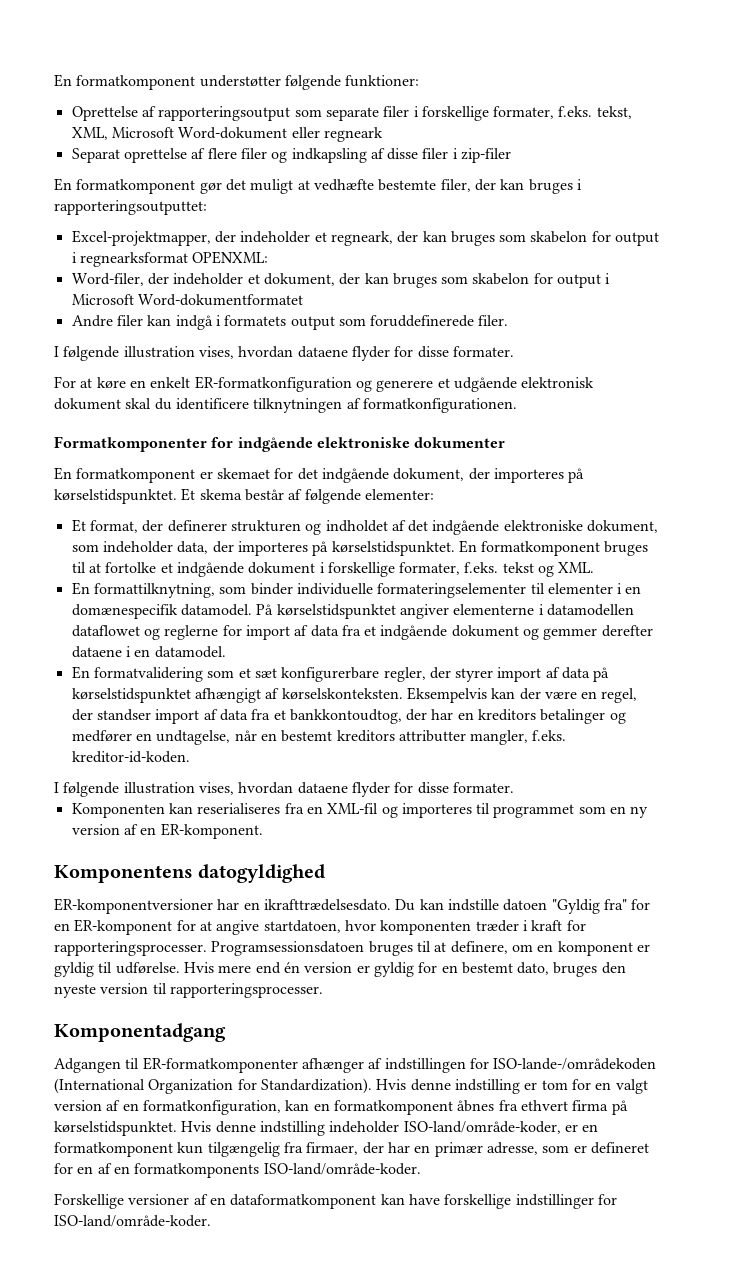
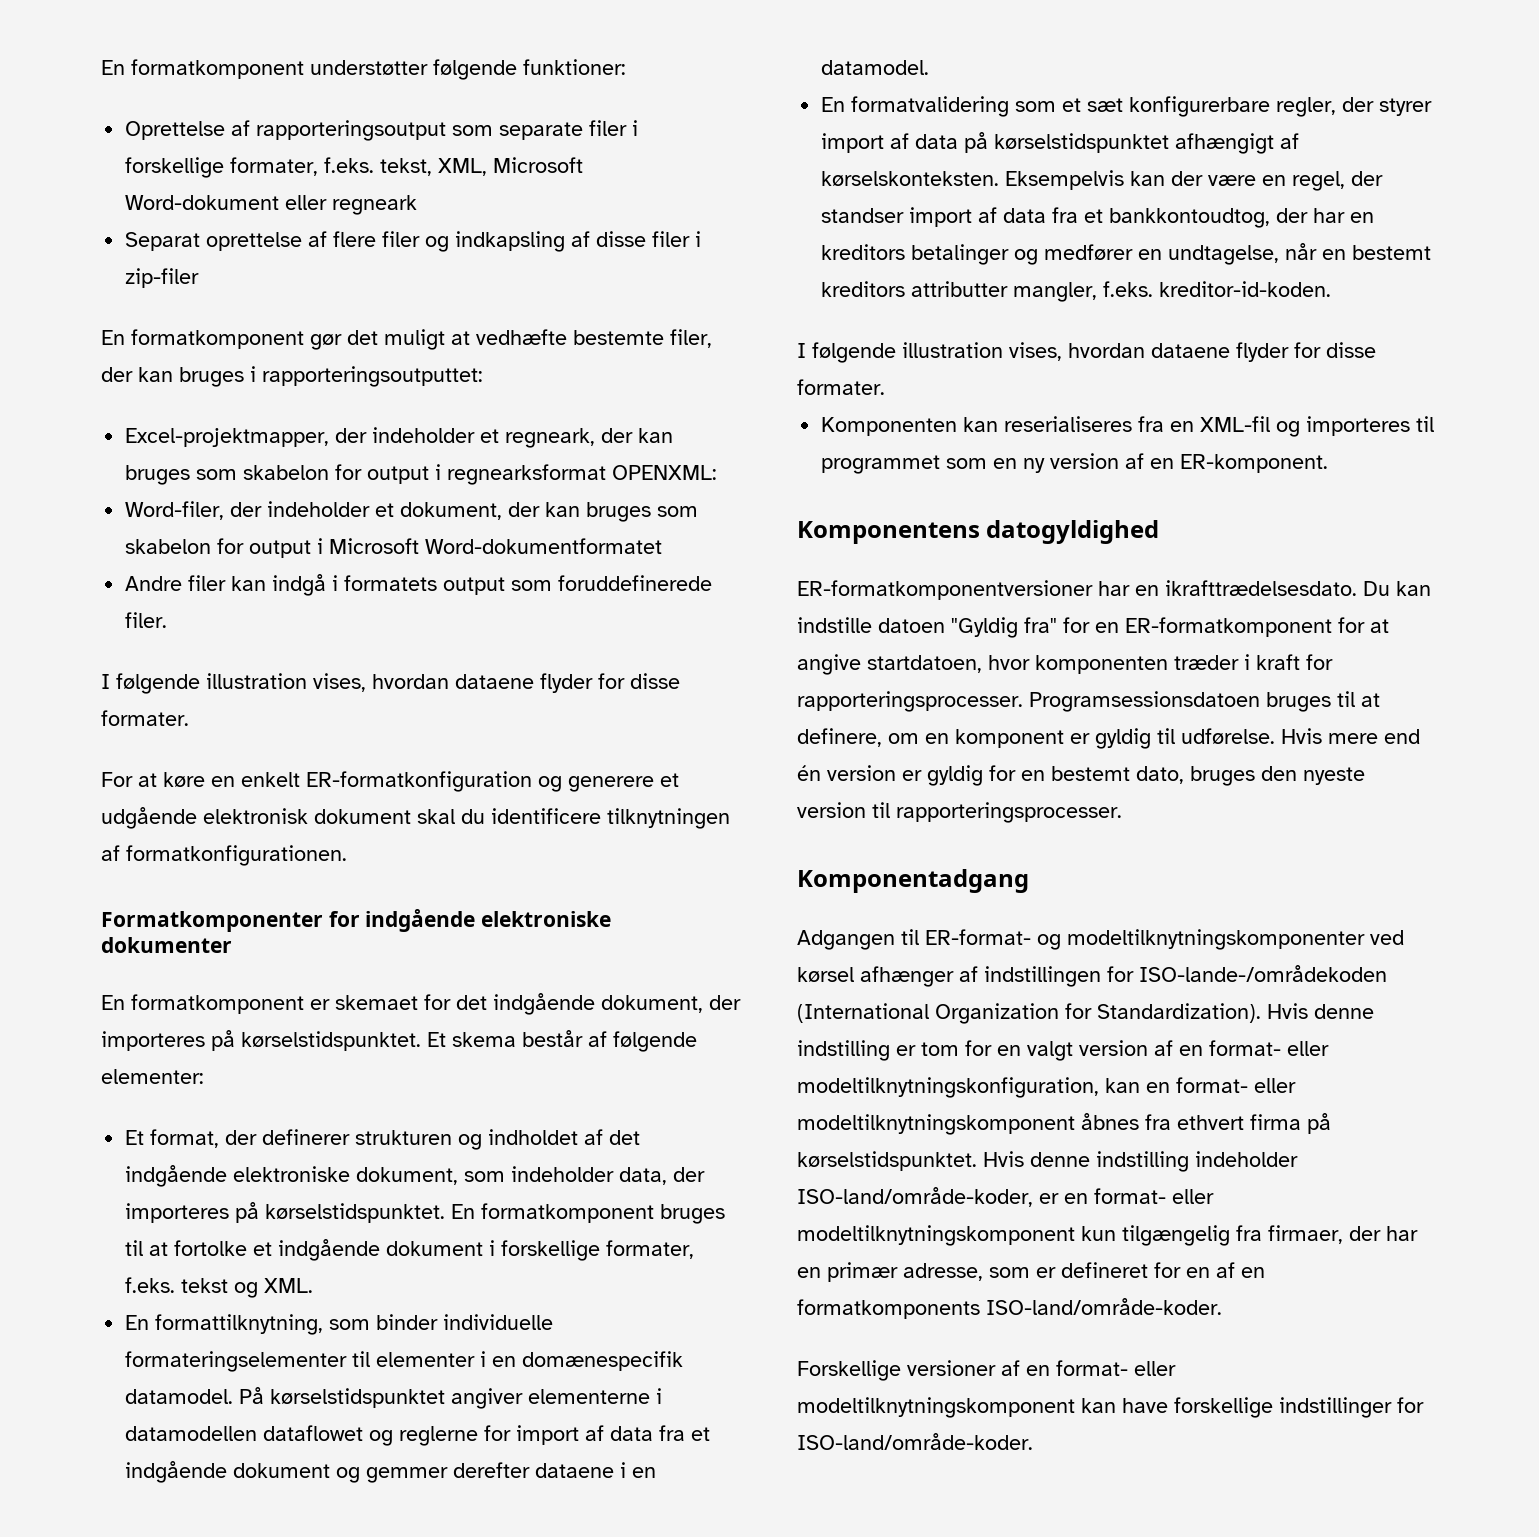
[54,898,213,914] ER-komponentversioner -> [797,580,1093,600] ER-formatkomponentversioner
[74,919,173,935] ER-komponent -> [1125,617,1332,637] ER-formatkomponent
[142,1057,298,1073] ER-formatkomponenter -> [925,929,1404,950] [797,967,854,982] ER-format- og modeltilknytningskomponenter ved kørsel
[142,1100,453,1115] formatkonfiguration, kan en formatkomponent -> [1209,1040,1329,1056] [797,1077,1296,1098] [797,1114,1075,1135] format- eller modeltilknytningskonfiguration, kan en format- eller modeltilknytningskomponent
[54,1142,173,1157] formatkomponent -> [1094,1188,1214,1204] [797,1225,1075,1246] format- eller modeltilknytningskomponent
[230,1194,377,1209] dataformatkomponent -> [1056,1360,1176,1376] [797,1397,1075,1418] format- eller modeltilknytningskomponent

